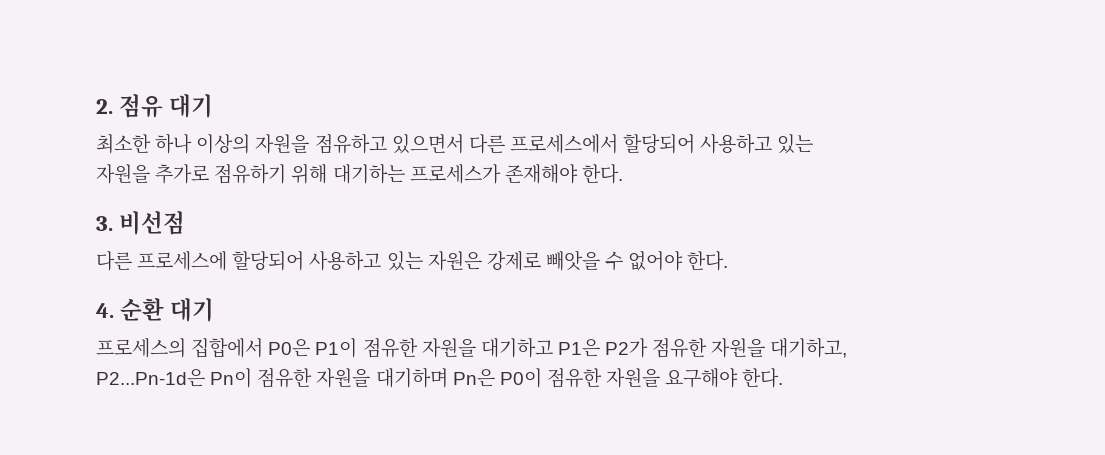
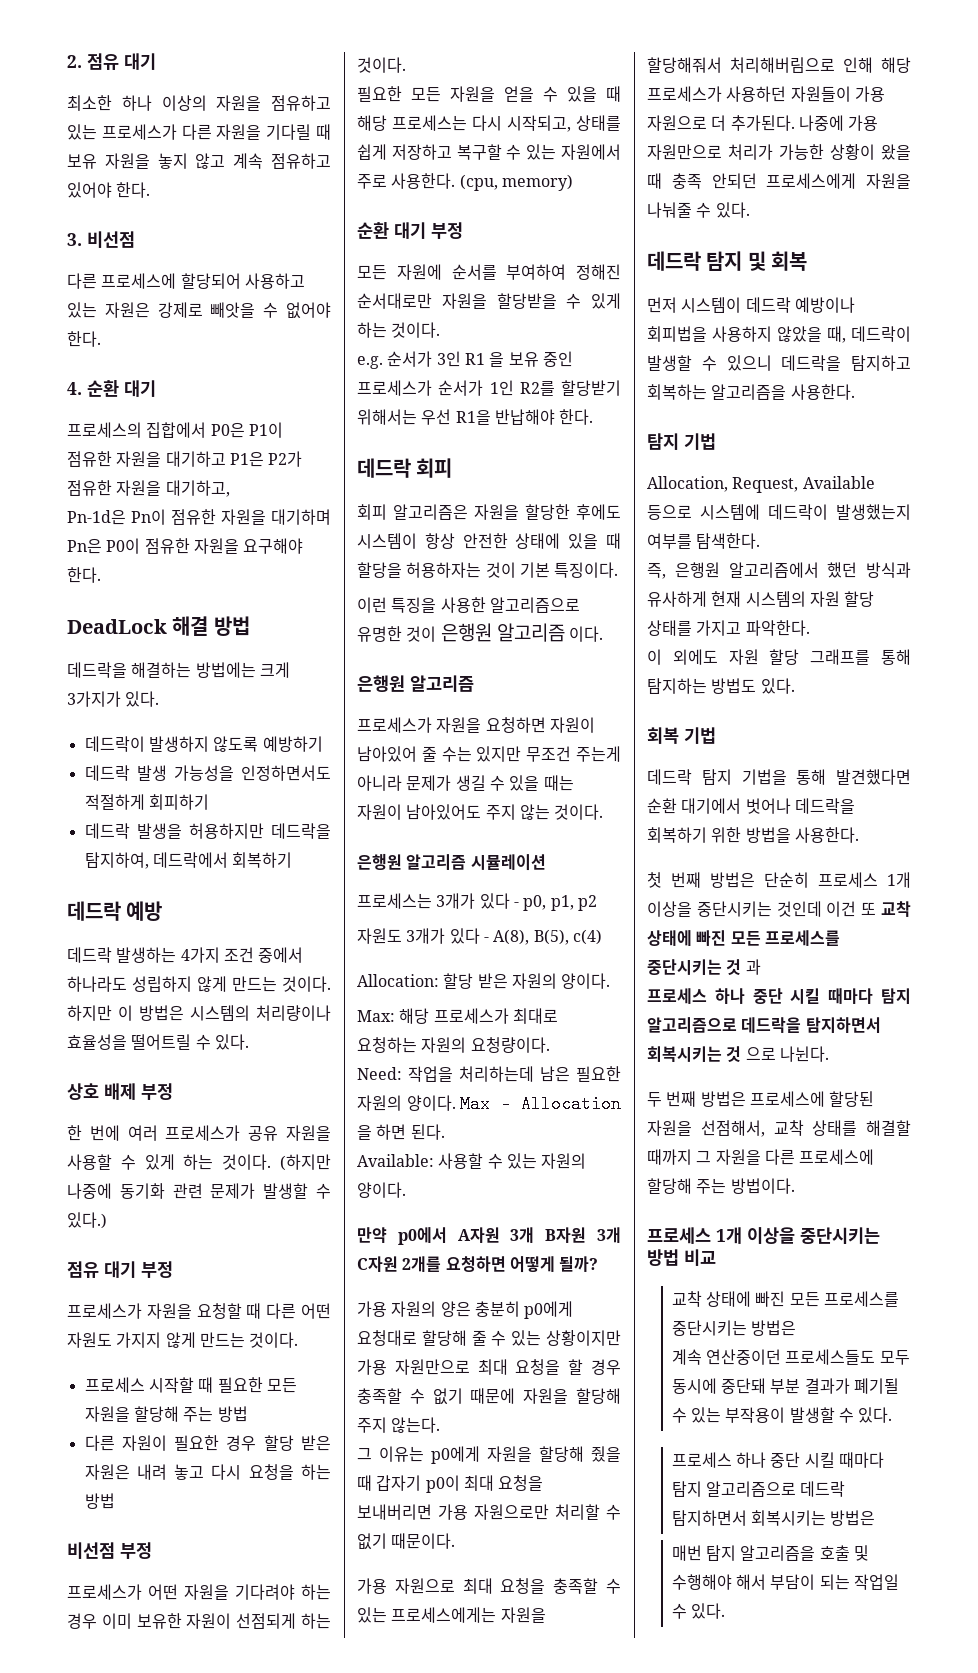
[391,134,814,154] [96,164,578,184] 있으면서 다른 프로세스에서 할당되어 사용하고 있는 // 자원을 추가로 점유하기 위해 대기하는 프로세스가 존재해야 -> [67,124,331,140] [67,153,331,169] [67,182,112,198] 있는 프로세스가 다른 자원을 기다릴 때 보유 자원을 놓지 않고 계속 점유하고 있어야
[96,369,205,387] P2...Pn-1d은 -> [67,509,126,525] Pn-1d은
(784, 378) none -> [67,616,250,636] [67,662,290,678] [67,691,160,707] [84,736,323,752] [84,765,331,781] [84,794,209,810] [84,823,331,839] [84,852,293,869] [67,901,163,921] [67,947,304,963] [67,976,331,992] [67,1005,331,1021] [67,1034,249,1050] [67,1083,173,1100] [67,1125,331,1141] [67,1154,331,1171] [67,1183,332,1199] [67,1212,107,1229] [67,1261,173,1278] [67,1303,331,1319] [67,1332,299,1348] [84,1377,297,1393] [84,1406,248,1422] [84,1435,331,1451] [84,1464,331,1480] [84,1493,115,1509] [67,1542,152,1559] [67,1584,331,1600] [67,1613,331,1629] [357,57,406,73] [357,86,621,102] [357,115,621,132] [357,144,621,160] [357,173,573,191] [357,222,463,239] [357,264,621,280] [357,293,621,309] [357,322,441,338] [357,351,573,369] [357,380,621,396] [357,409,594,425] [357,458,453,478] [357,504,621,520] [357,533,621,549] [357,562,619,578] [357,597,580,613] [357,623,604,642] [357,675,474,692] [357,717,595,733] [357,746,621,762] [357,775,574,791] [357,804,604,820] [357,853,546,871] [357,893,597,911] [357,928,602,945] [357,973,611,989] [357,1008,558,1024] [357,1037,550,1053] [357,1066,621,1082] [357,1095,621,1113] [357,1124,445,1140] [357,1153,587,1169] [357,1182,406,1198] [357,1227,621,1245] [357,1256,599,1273] [357,1301,574,1319] [357,1330,621,1346] [357,1359,621,1375] [357,1388,621,1405] [357,1417,441,1433] [357,1446,621,1464] [357,1475,544,1493] [357,1504,621,1520] [357,1533,456,1550] [357,1578,621,1594] [357,1607,546,1623] [647,57,911,73] [647,86,885,102] [647,115,879,131] [647,144,911,160] [647,173,911,189] [647,202,750,218] [647,251,808,271] [647,297,855,313] [647,326,911,343] [647,355,911,371] [647,384,855,400] [647,433,716,450] [647,476,875,493] [647,504,911,520] [647,533,761,549] [647,562,911,579] [647,591,875,607] [647,620,810,636] [647,649,911,665] [647,678,795,694] [647,727,716,744] [647,769,911,785] [647,798,855,814] [647,827,859,843] [647,872,911,888] [647,901,911,917] [647,930,840,946] [647,959,761,975] [647,988,911,1004] [647,1017,881,1033] [647,1046,829,1062] [647,1091,875,1107] [647,1120,911,1137] [647,1149,875,1165] [647,1178,795,1194] [647,1227,880,1244] [647,1249,716,1266] [671,1291,900,1307] [671,1320,797,1336] [671,1349,910,1365] [671,1378,900,1394] [671,1407,893,1423] [671,1452,885,1468] [671,1481,846,1497] [671,1510,876,1526] [671,1545,870,1561] [671,1574,900,1590] [671,1603,726,1619] // DeadLock 해결 방법 // 데드락을 해결하는 방법에는 크게 3가지가 있다. // 데드락이 발생하지 않도록 예방하기 // 데드락 발생 가능성을 인정하면서도 적절하게 회피하기 // 데드락 발생을 허용하지만 데드락을 탐지하여, 데드락에서 회복하기 // 데드락 예방 // 데드락 발생하는 4가지 조건 중에서 하나라도 성립하지 않게 만드는 것이다. 하지만 이 방법은 시스템의 처리량이나 효율성을 떨어트릴 수 있다. // 상호 배제 부정 // 한 번에 여러 프로세스가 공유 자원을 사용할 수 있게 하는 것이다. (하지만 나중에 동기화 관련 문제가 발생할 수 있다.) // 점유 대기 부정 // 프로세스가 자원을 요청할 때 다른 어떤 자원도 가지지 않게 만드는 것이다. // 프로세스 시작할 때 필요한 모든 자원을 할당해 주는 방법 // 다른 자원이 필요한 경우 할당 받은 자원은 내려 놓고 다시 요청을 하는 방법 // 비선점 부정 // 프로세스가 어떤 자원을 기다려야 하는 경우 이미 보유한 자원이 선점되게 하는 것이다. // 필요한 모든 자원을 얻을 수 있을 때 해당 프로세스는 다시 시작되고, 상태를 쉽게 저장하고 복구할 수 있는 자원에서 주로 사용한다. (cpu, memory) // 순환 대기 부정 // 모든 자원에 순서를 부여하여 정해진 순서대로만 자원을 할당받을 수 있게 하는 것이다. // e.g. 순서가 3인 R1 을 보유 중인 프로세스가 순서가 1인 R2를 할당받기 위해서는 우선 R1을 반납해야 한다. // 데드락 회피 // 회피 알고리즘은 자원을 할당한 후에도 시스템이 항상 안전한 상태에 있을 때 할당을 허용하자는 것이 기본 특징이다. // 이런 특징을 사용한 알고리즘으로 유명한 것이 은행원 알고리즘 이다. // 은행원 알고리즘 // 프로세스가 자원을 요청하면 자원이 남아있어 줄 수는 있지만 무조건 주는게 아니라 문제가 생길 수 있을 때는 자원이 남아있어도 주지 않는 것이다. // 은행원 알고리즘 시뮬레이션 // 프로세스는 3개가 있다 - p0, p1, p2 // 자원도 3개가 있다 - A(8), B(5), c(4) // Allocation: 할당 받은 자원의 양이다. // Max: 해당 프로세스가 최대로 요청하는 자원의 요청량이다. // Need: 작업을 처리하는데 남은 필요한 자원의 양이다. Max - Allocation 을 하면 된다. // Available: 사용할 수 있는 자원의 양이다. // 만약 p0에서 A자원 3개 B자원 3개 C자원 2개를 요청하면 어떻게 될까? // 가용 자원의 양은 충분히 p0에게 요청대로 할당해 줄 수 있는 상황이지만 가용 자원만으로 최대 요청을 할 경우 충족할 수 없기 때문에 자원을 할당해 주지 않는다. // 그 이유는 p0에게 자원을 할당해 줬을 때 갑자기 p0이 최대 요청을 보내버리면 가용 자원으로만 처리할 수 없기 때문이다. // 가용 자원으로 최대 요청을 충족할 수 있는 프로세스에게는 자원을 할당해줘서 처리해버림으로 인해 해당 프로세스가 사용하던 자원들이 가용 자원으로 더 추가된다. 나중에 가용 자원만으로 처리가 가능한 상황이 왔을 때 충족 안되던 프로세스에게 자원을 나눠줄 수 있다. // 데드락 탐지 및 회복 // 먼저 시스템이 데드락 예방이나 회피법을 사용하지 않았을 때, 데드락이 발생할 수 있으니 데드락을 탐지하고 회복하는 알고리즘을 사용한다. // 탐지 기법 // Allocation, Request, Available 등으로 시스템에 데드락이 발생했는지 여부를 탐색한다. // 즉, 은행원 알고리즘에서 했던 방식과 유사하게 현재 시스템의 자원 할당 상태를 가지고 파악한다. // 이 외에도 자원 할당 그래프를 통해 탐지하는 방법도 있다. // 회복 기법 // 데드락 탐지 기법을 통해 발견했다면 순환 대기에서 벗어나 데드락을 회복하기 위한 방법을 사용한다. // 첫 번째 방법은 단순히 프로세스 1개 이상을 중단시키는 것인데 이건 또 교착 상태에 빠진 모든 프로세스를 중단시키는 것 과 // 프로세스 하나 중단 시킬 때마다 탐지 알고리즘으로 데드락을 탐지하면서 회복시키는 것 으로 나뉜다. // 두 번째 방법은 프로세스에 할당된 자원을 선점해서, 교착 상태를 해결할 때까지 그 자원을 다른 프로세스에 할당해 주는 방법이다. // 프로세스 1개 이상을 중단시키는 방법 비교 // 교착 상태에 빠진 모든 프로세스를 중단시키는 방법은 // 계속 연산중이던 프로세스들도 모두 동시에 중단돼 부분 결과가 폐기될 수 있는 부작용이 발생할 수 있다. // 프로세스 하나 중단 시킬 때마다 탐지 알고리즘으로 데드락 탐지하면서 회복시키는 방법은 // 매번 탐지 알고리즘을 호출 및 수행해야 해서 부담이 되는 작업일 수 있다.

